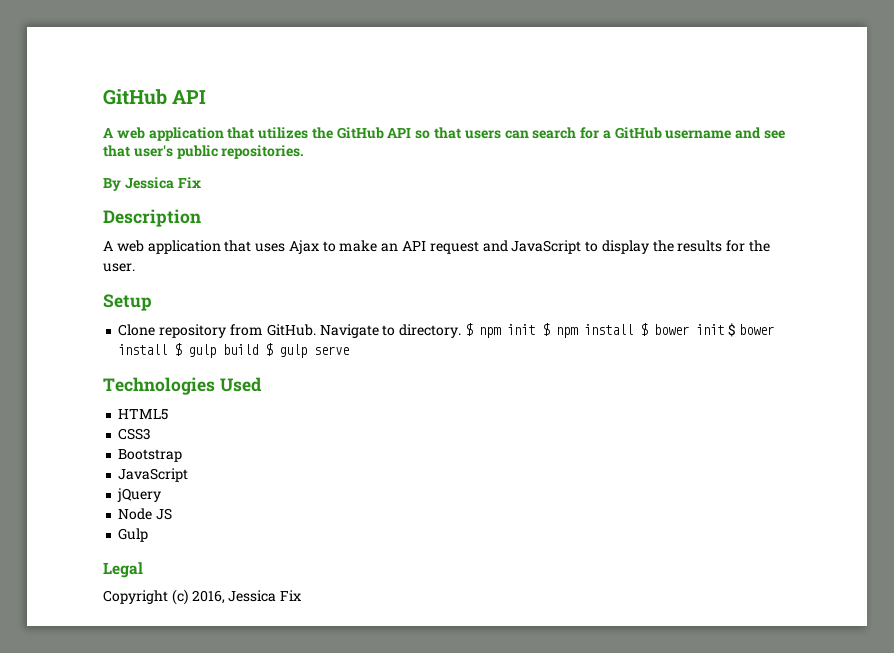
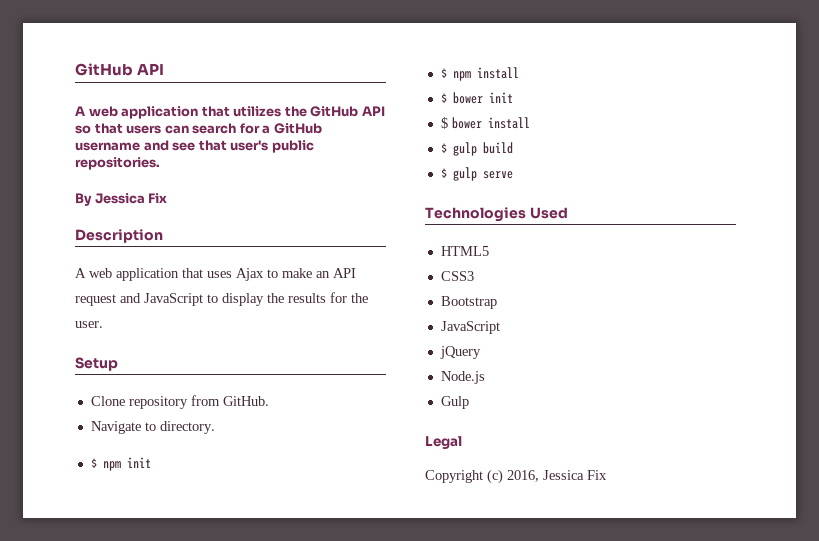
(316, 330) none -> (269, 401) //
(462, 331) none -> (215, 427) //
(535, 329) none -> (151, 462) //
(633, 329) none -> (519, 73) //
(724, 329) none -> (513, 97) //
(168, 349) none -> (530, 123) //
(259, 349) none -> (513, 148) //
[118,508,173,520] Node JS -> [440,371,485,384] Node.js

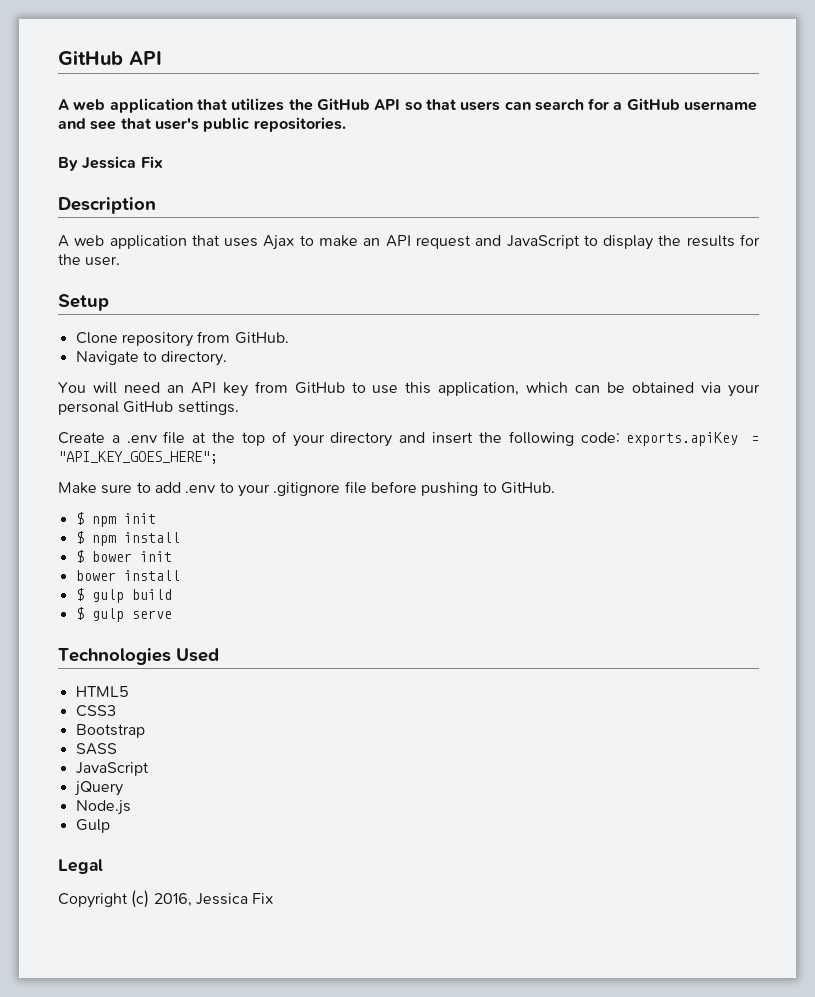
(215, 427) none -> [58,381,761,397] [58,401,239,415] [58,431,760,447] [58,451,218,464] [58,481,555,497] // You will need an API key from GitHub to use this application, which can be obtained via your personal GitHub settings. // Create a .env file at the top of your directory and insert the following code: exports.apiKey = "API_KEY_GOES_HERE"; // Make sure to add .env to your .gitignore file before pushing to GitHub.
[440,117,448,129] $ -> (172, 556) none
(497, 302) none -> [75,743,117,755] // SASS

